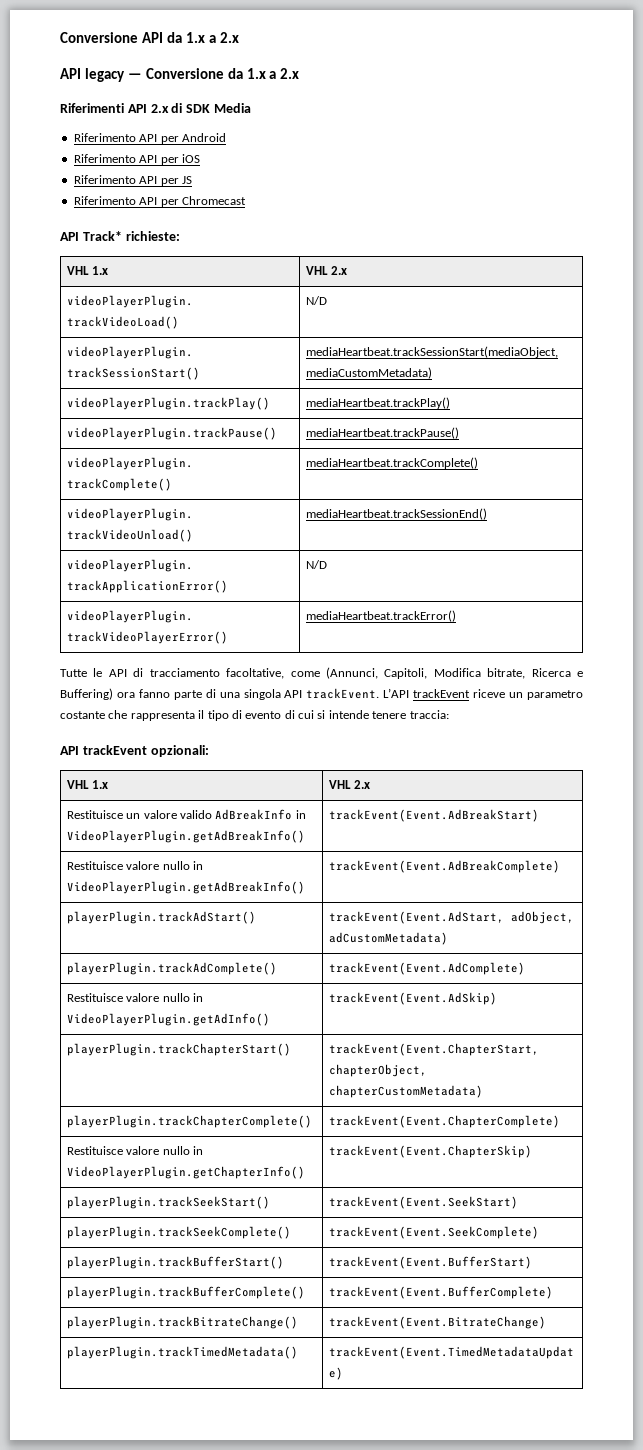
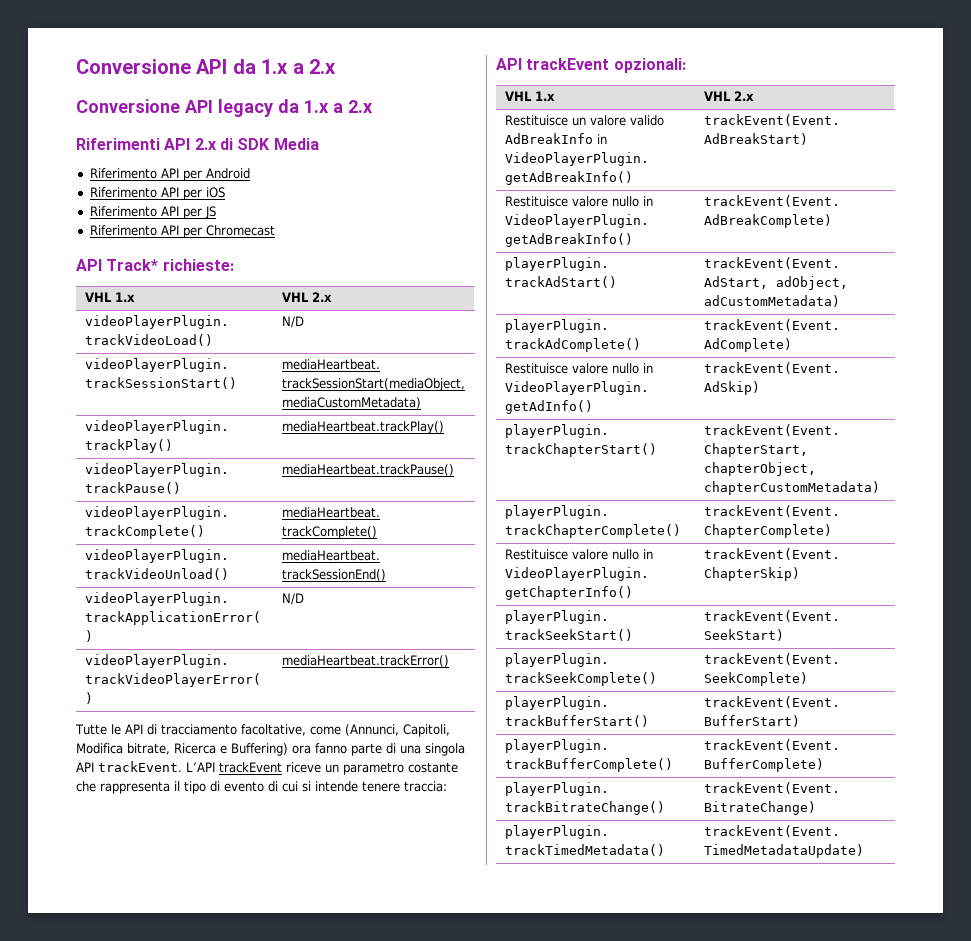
(240, 37) none -> [76,99,180,113] Conversione
[127,68,224,79] — Conversione -> (273, 108) none

